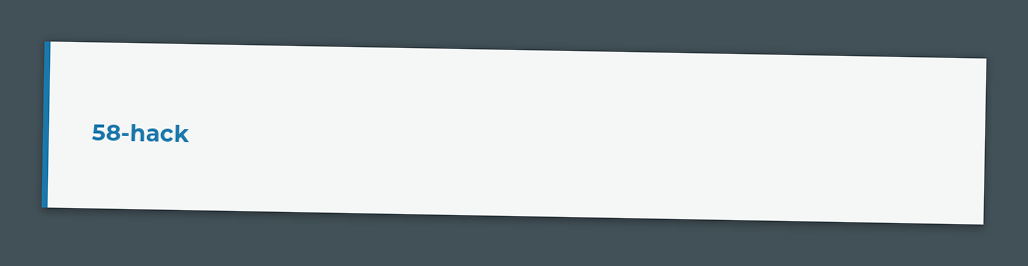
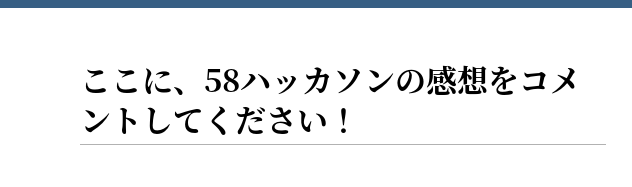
[91,123,191,143] 58-hack -> [80,65,581,96] [80,106,359,135] ここに、58ハッカソンの感想をコメントしてください！

